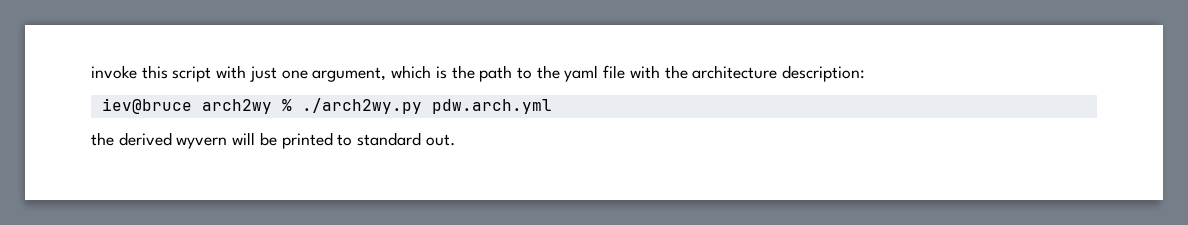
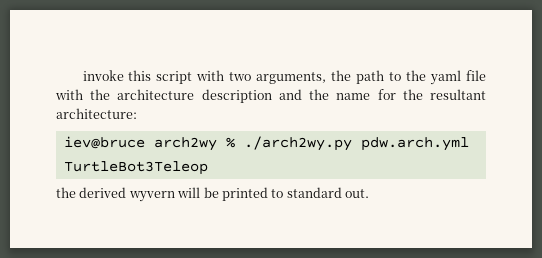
[249,65,447,82] just one argument, which is -> [229,72,327,84] two arguments,
[782,65,866,82] description: -> [201,89,487,103] [56,108,137,119] description and the name for the resultant architecture:
(552, 106) none -> [63,161,208,175] TurtleBot3Teleop

